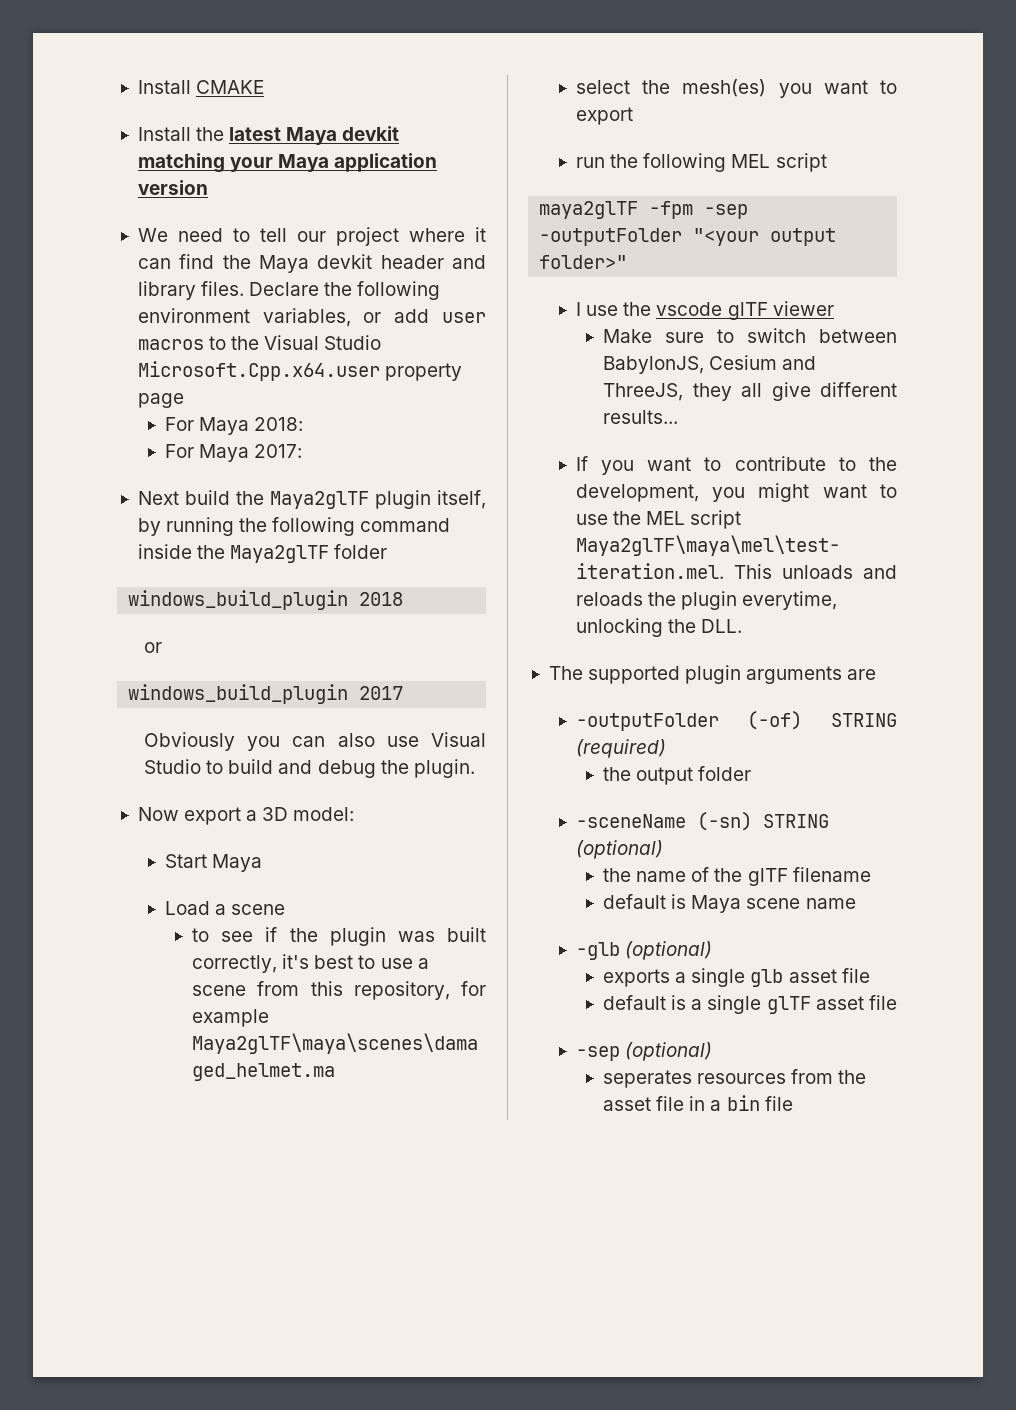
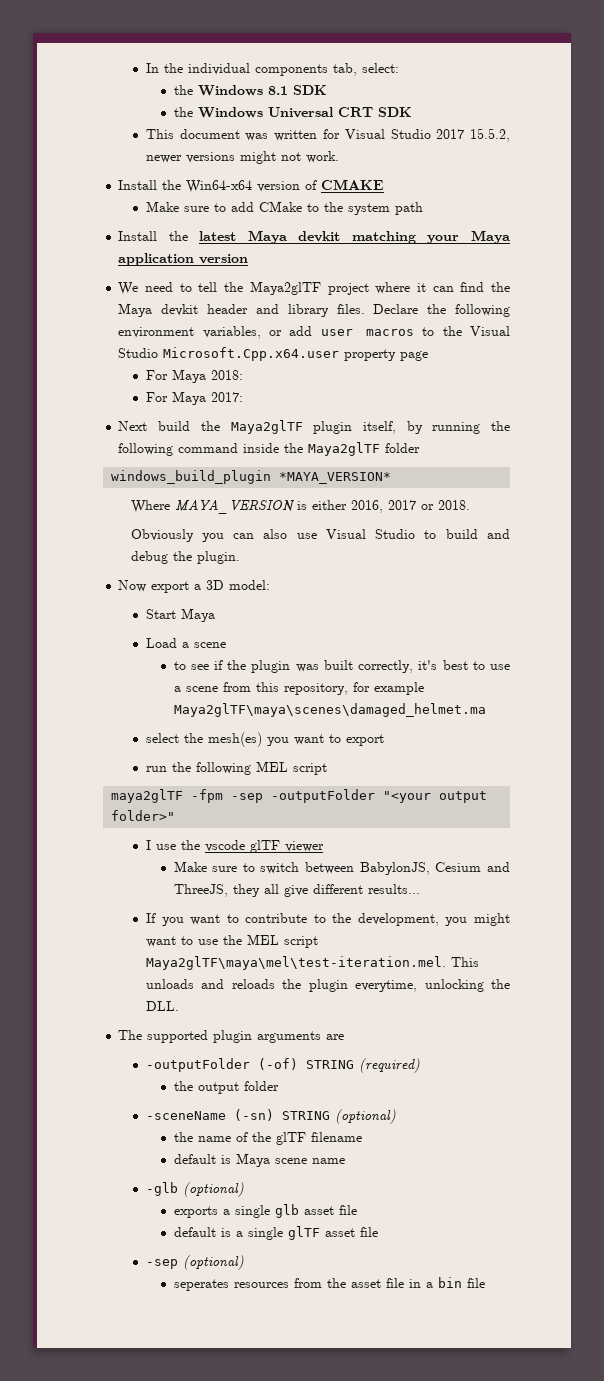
[137,80,265,94] Install CMAKE -> [145,63,399,76] [173,85,327,96] [173,107,412,118] [145,128,510,142] [145,151,339,164] [118,179,385,193] [145,201,423,215] In the individual components tab, select: // the Windows 8.1 SDK // the Windows Universal CRT SDK // This document was written for Visual Studio 2017 15.5.2, newer versions might not work. // Install the Win64-x64 version of CMAKE // Make sure to add CMake to the system path
[296,231,326,242] our -> [224,281,321,295] the Maya2glTF
[359,592,404,606] [144,642,163,653] [128,684,404,704] 2018 // or // windows_build_plugin 2017 -> [279,472,392,484] [130,500,470,514] *MAYA_VERSION* // Where MAYA_VERSION is either 2016, 2017 or 2018.

